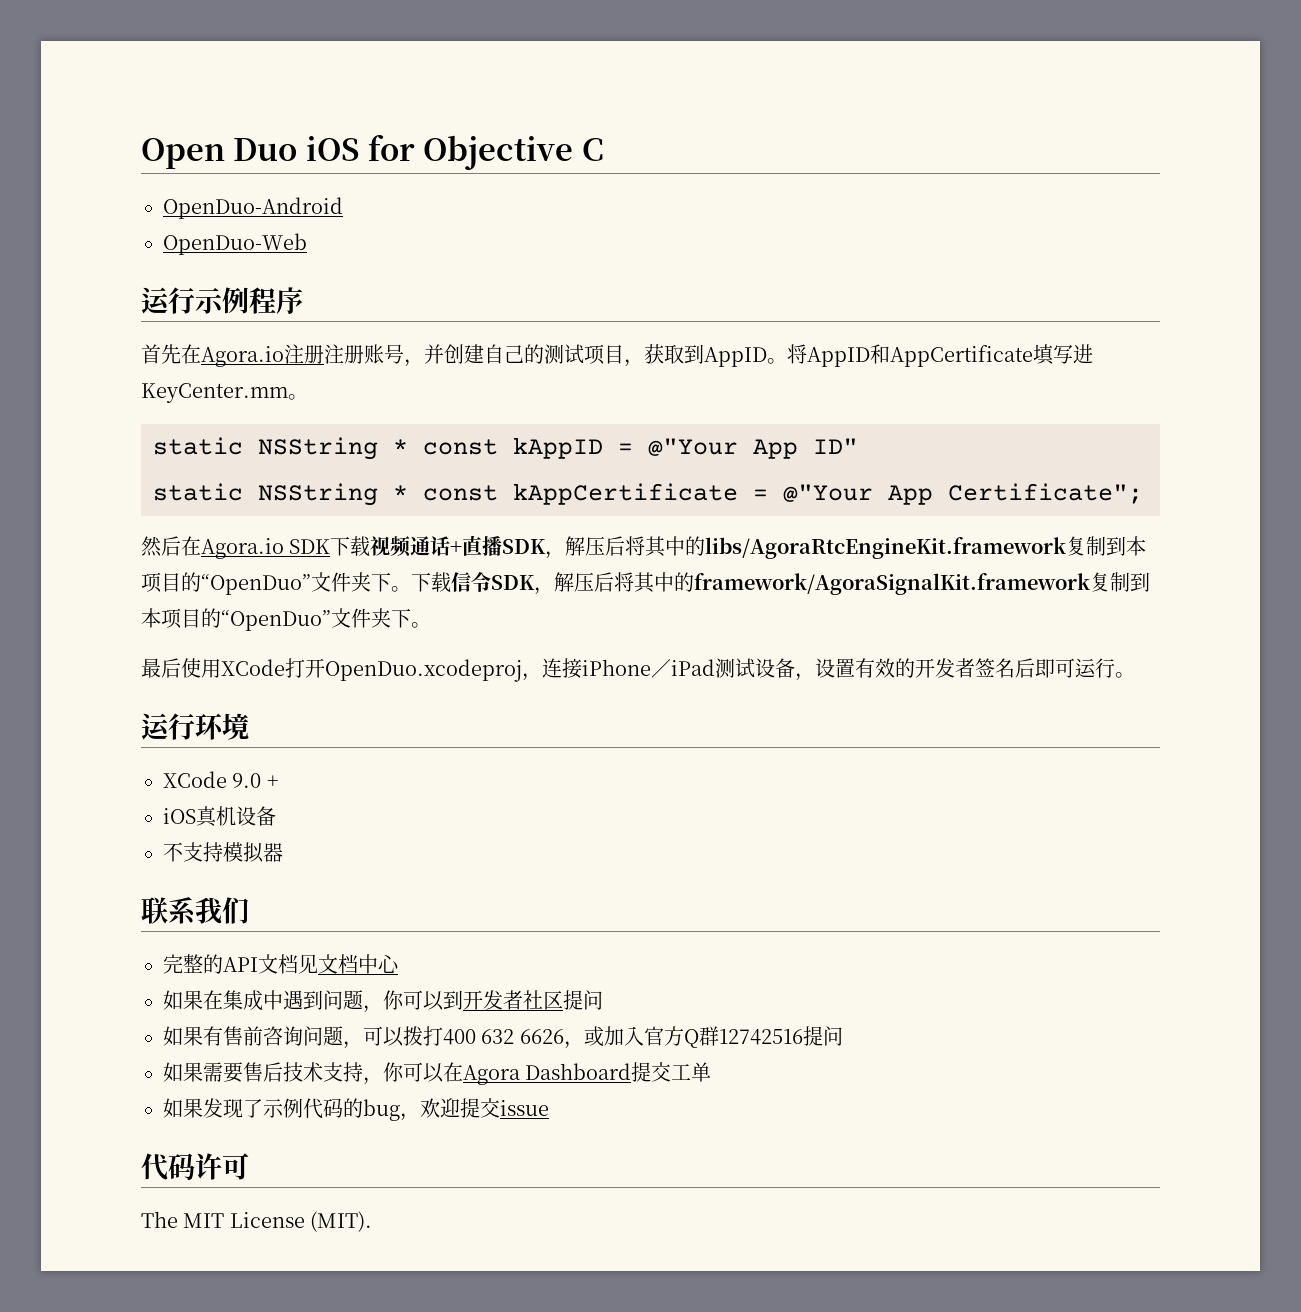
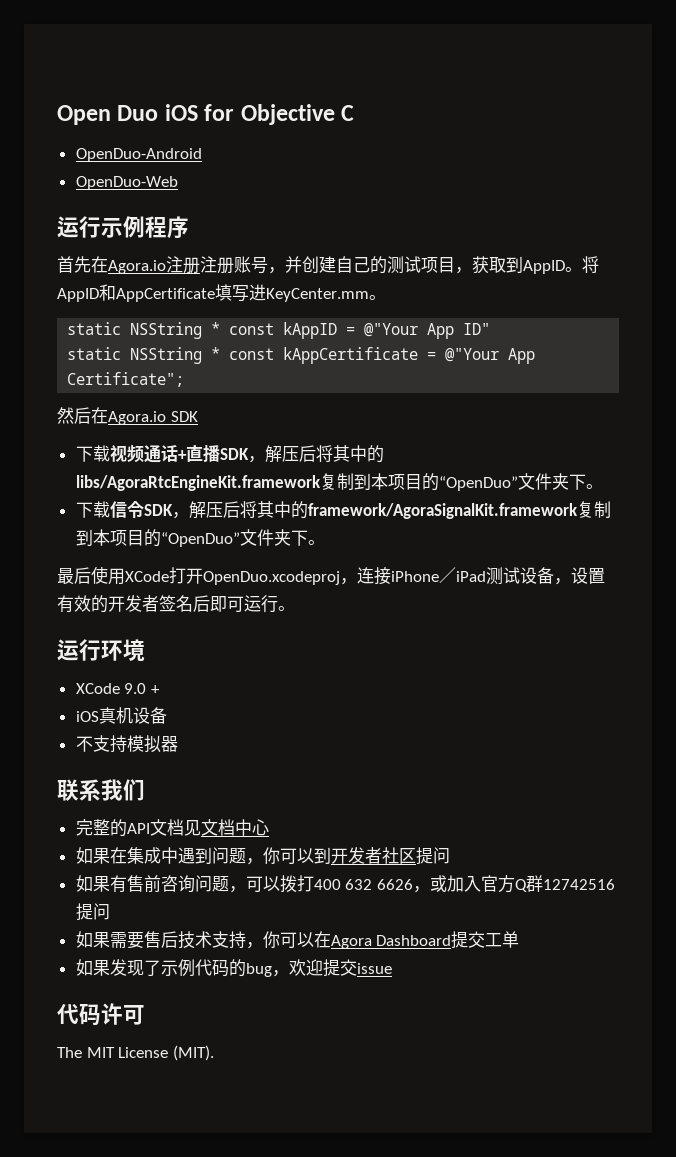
(331, 546) none -> (198, 416) //
(411, 589) none -> (603, 486) //

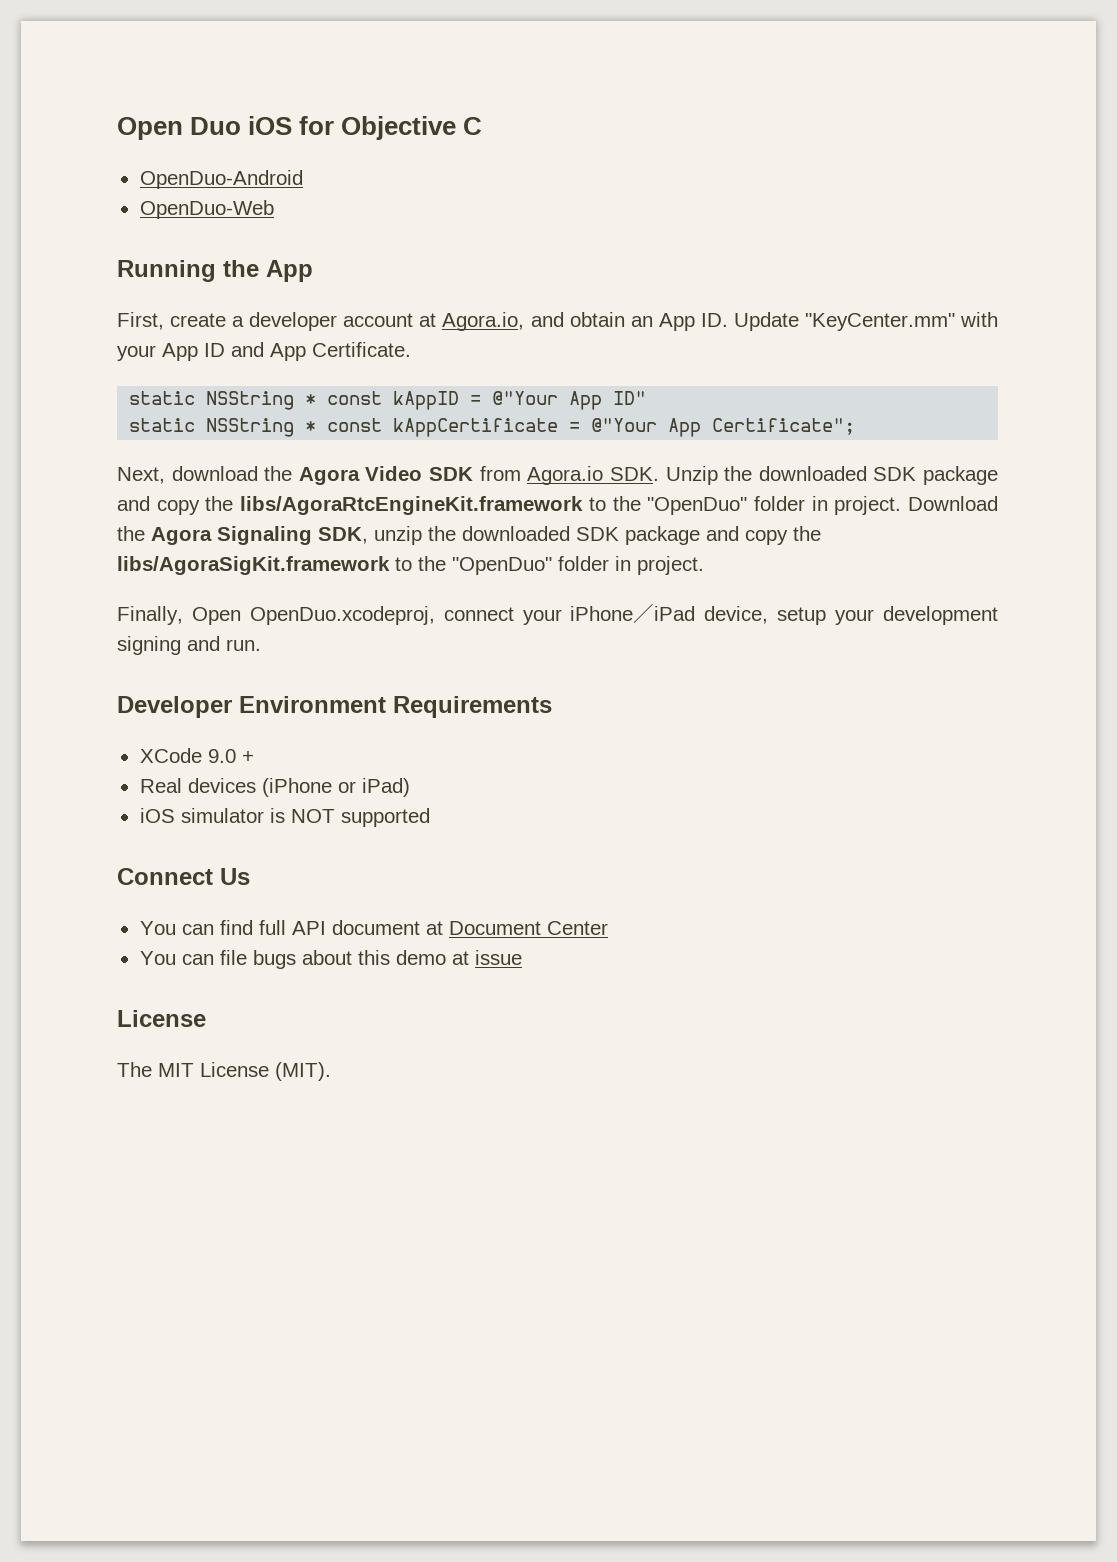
[57,216,189,239] [57,256,599,274] [57,284,386,302] 运行示例程序 // 首先在Agora.io注册注册账号，并创建自己的测试项目，获取到AppID。将AppID和AppCertificate填写进KeyCenter.mm。 -> [117,260,313,282] [117,312,998,331] [117,342,411,361] Running the App // First, create a developer account at Agora.io, and obtain an App ID. Update "KeyCenter.mm" with your App ID and App Certificate.
[57,407,198,425] [75,445,384,463] [75,473,603,491] [75,501,611,519] [75,529,325,547] [57,566,605,585] [57,595,295,613] [57,639,145,661] [75,683,160,694] [75,707,167,724] [75,735,178,753] [57,779,145,801] [75,819,269,837] [75,847,450,865] [75,875,615,893] [75,903,110,921] [75,931,520,949] [75,959,357,977] 然后在Agora.io SDK // 下载视频通话+直播SDK，解压后将其中的libs/AgoraRtcEngineKit.framework复制到本项目的“OpenDuo”文件夹下。 // 下载信令SDK，解压后将其中的framework/AgoraSignalKit.framework复制到本项目的“OpenDuo”文件夹下。 // 最后使用XCode打开OpenDuo.xcodeproj，连接iPhone／iPad测试设备，设置有效的开发者签名后即可运行。 // 运行环境 // XCode 9.0 + // iOS真机设备 // 不支持模拟器 // 联系我们 // 完整的API文档见文档中心 // 如果在集成中遇到问题，你可以到开发者社区提问 // 如果有售前咨询问题，可以拨打400 632 6626，或加入官方Q群12742516提问 // 如果需要售后技术支持，你可以在Agora Dashboard提交工单 // 如果发现了示例代码的bug，欢迎提交 -> [117,466,999,485] [117,496,999,515] [117,526,821,545] [117,556,704,575] [117,603,999,625] [117,636,261,655] [117,696,552,718] [139,748,254,763] [139,778,410,797] [139,808,430,827] [117,868,250,885] [139,920,608,935] [139,950,469,969] Next, download the Agora Video SDK from Agora.io SDK. Unzip the downloaded SDK package and copy the libs/AgoraRtcEngineKit.framework to the "OpenDuo" folder in project. Download the Agora Signaling SDK, unzip the downloaded SDK package and copy the libs/AgoraSigKit.framework to the "OpenDuo" folder in project. // Finally, Open OpenDuo.xcodeproj, connect your iPhone／iPad device, setup your development signing and run. // Developer Environment Requirements // XCode 9.0 + // Real devices (iPhone or iPad) // iOS simulator is NOT supported // Connect Us // You can find full API document at Document Center // You can file bugs about this demo at
[57,1003,145,1026] 代码许可 -> [117,1010,206,1027] License

